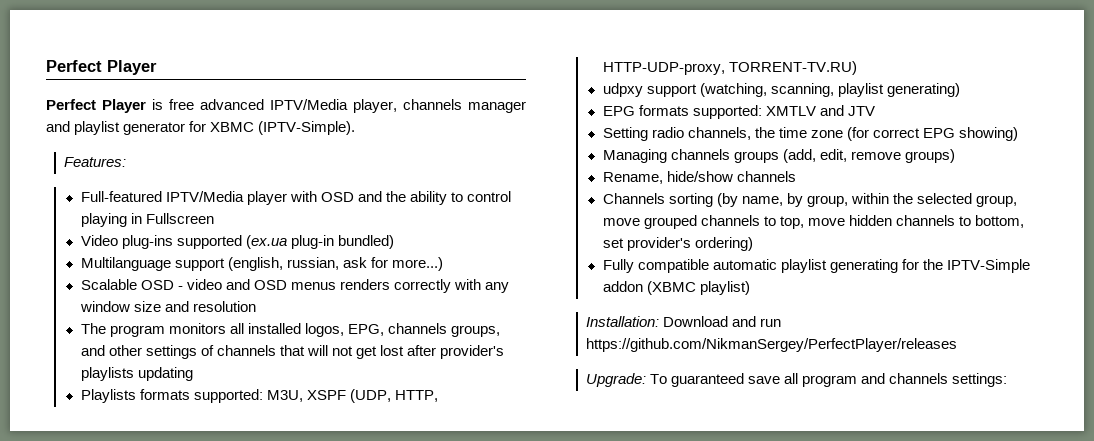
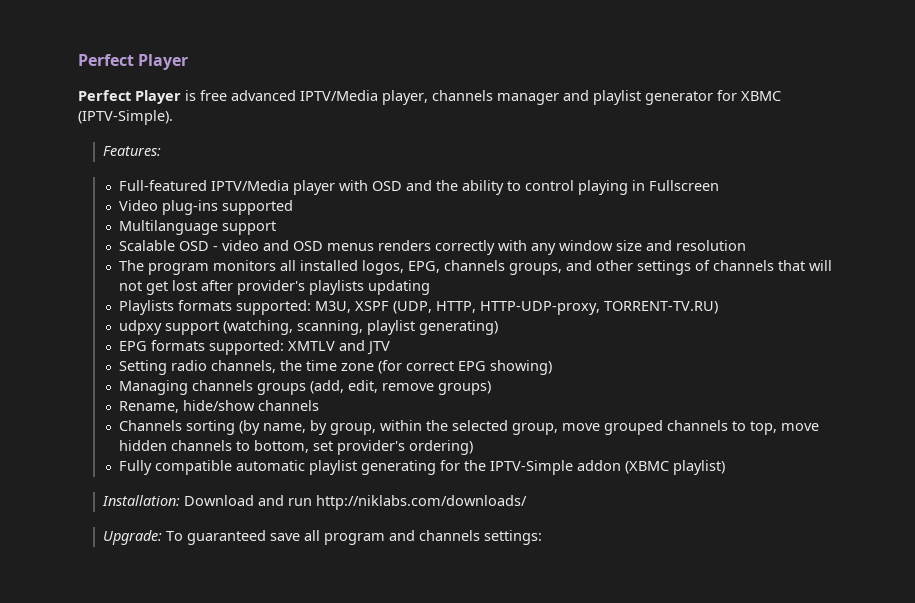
[245,235,394,249] (ex.ua plug-in bundled) -> (293, 207) none
[227,257,443,271] (english, russian, ask for more...) -> (276, 228) none
[586,338,958,352] https://github.com/NikmanSergey/PerfectPlayer/releases -> [315,495,527,510] http://niklabs.com/downloads/

